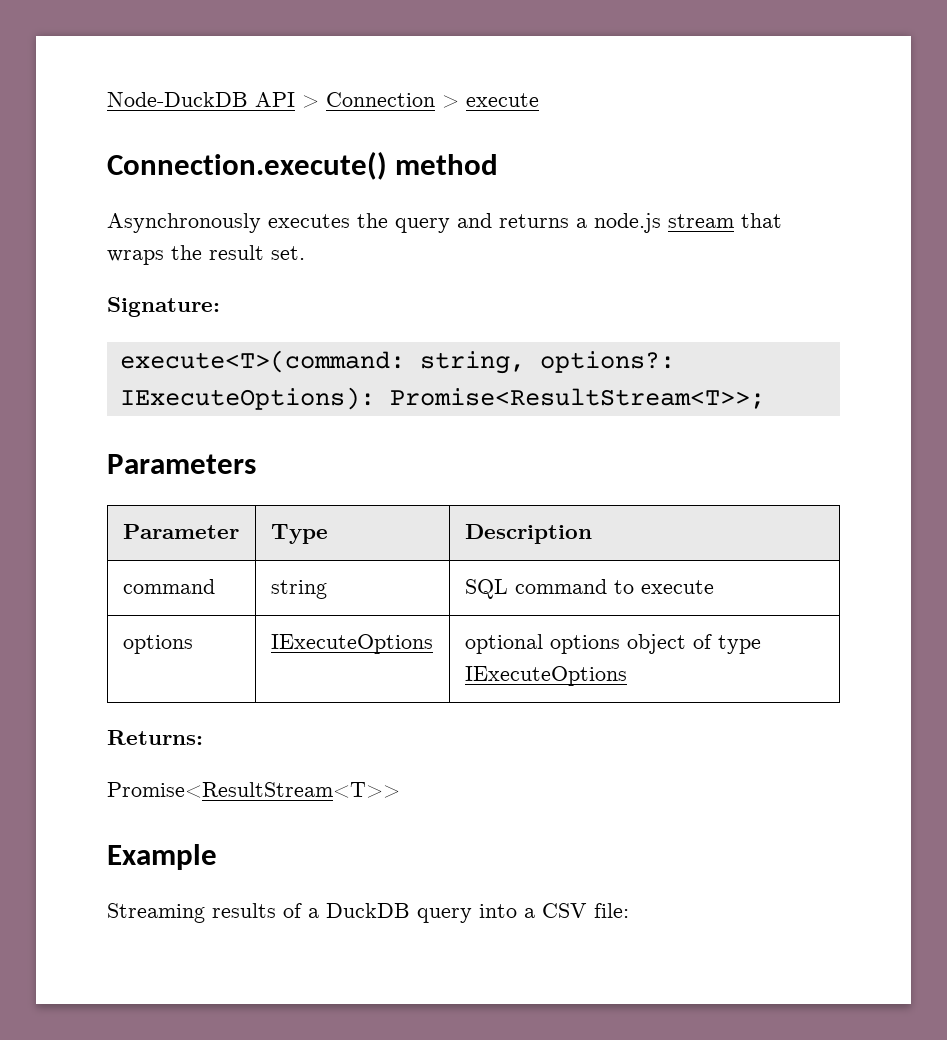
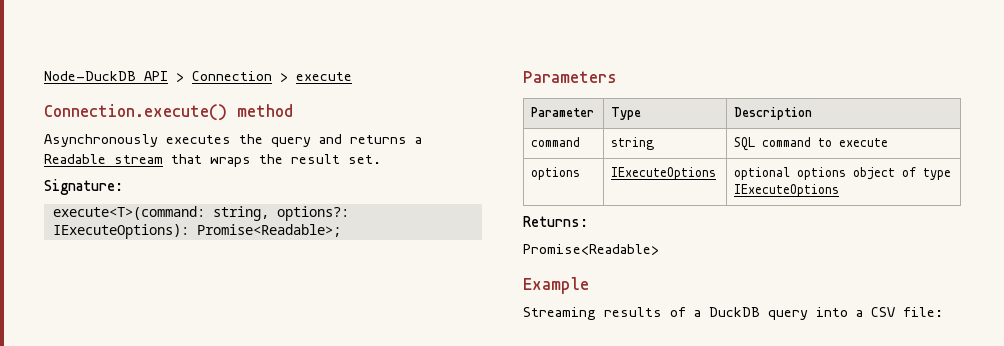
[594,213,661,233] node.js -> [44,154,106,164] Readable
[389,388,765,409] Promise<ResultStream<T>>; -> [196,224,341,237] Promise<Readable>;
[107,782,400,798] Promise<ResultStream<T>> -> [523,244,659,255] Promise<Readable>

